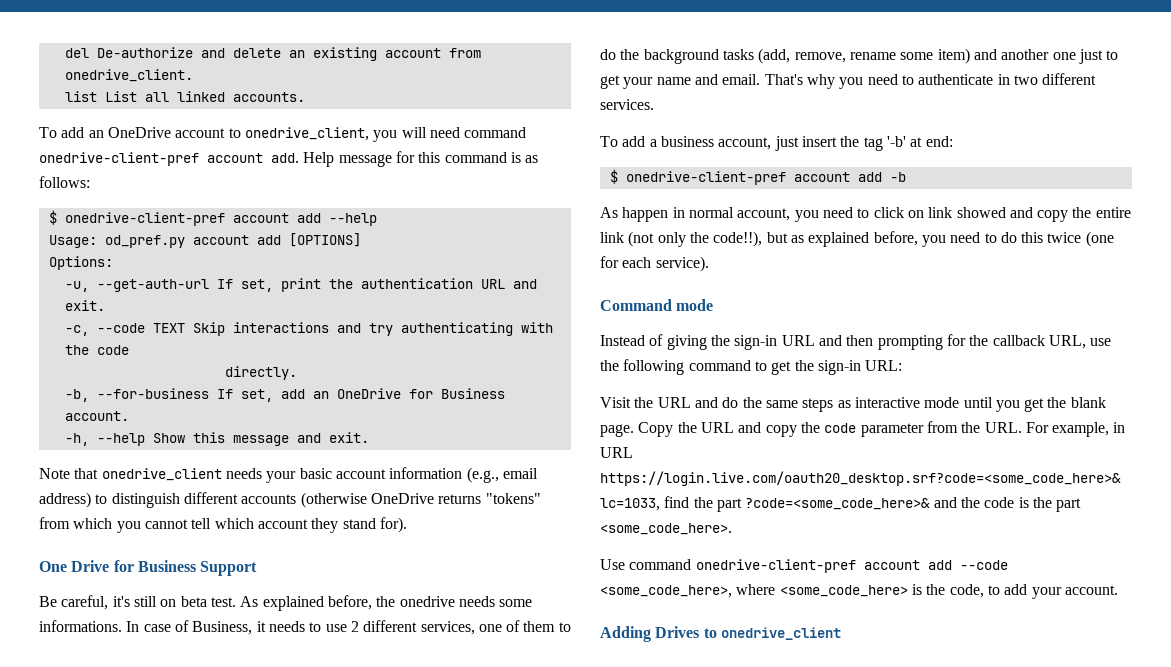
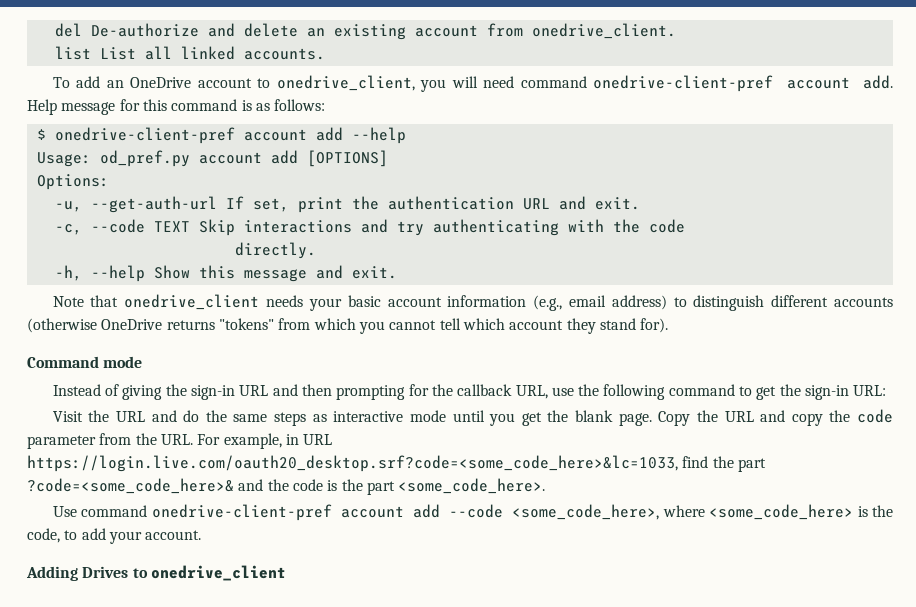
[64,388,505,402] [64,411,129,421] // -b, --for-business If set, add an OneDrive for Business account. -> (316, 250) none
[39,560,258,576] [39,595,533,611] [39,620,571,635] [600,48,1119,64] [600,73,1097,89] [600,99,654,110] [600,136,953,151] [609,169,906,185] [600,207,1131,222] [600,231,1114,247] [600,256,709,272] // One Drive for Business Support // Be careful, it's still on beta test. As explained before, the onedrive needs some informations. In case of Business, it needs to use 2 different services, one of them to do the background tasks (add, remove, rename some item) and another one just to get your name and email. That's why you need to authenticate in two different services. // To add a business account, just insert the tag '-b' at end: // $ onedrive-client-pref account add -b // As happen in normal account, you need to click on link showed and copy the entire link (not only the code!!), but as explained before, you need to do this twice (one for each service). -> (669, 325) none

